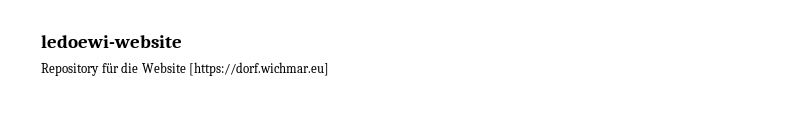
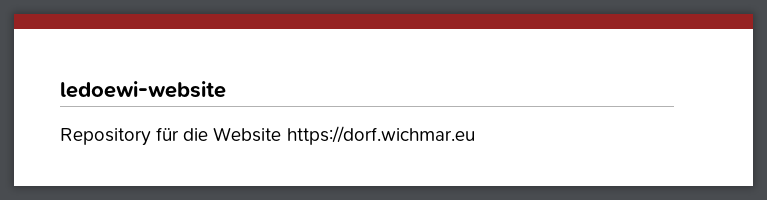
[189,62,330,76] [https://dorf.wichmar.eu] -> [286,126,475,145] https://dorf.wichmar.eu

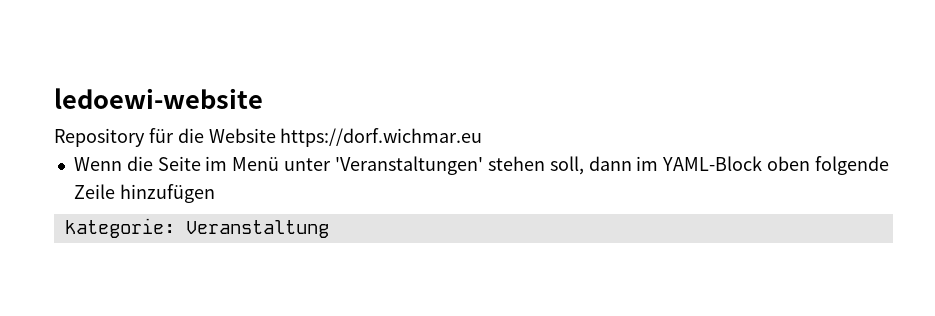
(475, 135) none -> [73,156,889,175] [73,184,215,203] [64,218,329,238] // Wenn die Seite im Menü unter 'Veranstaltungen' stehen soll, dann im YAML-Block oben folgende Zeile hinzufügen // kategorie: Veranstaltung

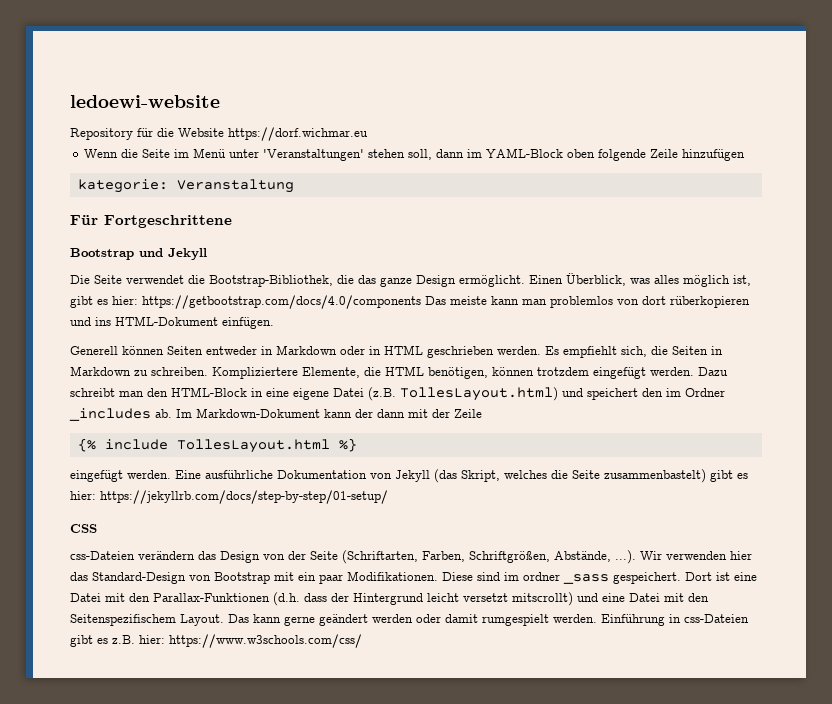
(329, 229) none -> [70,215,232,228] [70,248,207,260] [70,273,751,287] [70,295,750,309] [70,316,274,329] [70,345,723,358] [70,366,728,379] [70,387,725,401] [69,408,482,421] [77,438,357,453] [70,469,748,483] [70,490,388,504] [70,524,97,533] [70,550,752,564] [70,571,757,584] [70,592,709,606] [70,614,749,626] [70,634,362,648] // Für Fortgeschrittene // Bootstrap und Jekyll // Die Seite verwendet die Bootstrap-Bibliothek, die das ganze Design ermöglicht. Einen Überblick, was alles möglich ist, gibt es hier: https://getbootstrap.com/docs/4.0/components Das meiste kann man problemlos von dort rüberkopieren und ins HTML-Dokument einfügen. // Generell können Seiten entweder in Markdown oder in HTML geschrieben werden. Es empfiehlt sich, die Seiten in Markdown zu schreiben. Kompliziertere Elemente, die HTML benötigen, können trotzdem eingefügt werden. Dazu schreibt man den HTML-Block in eine eigene Datei (z.B. TollesLayout.html) und speichert den im Ordner _includes ab. Im Markdown-Dokument kann der dann mit der Zeile // {% include TollesLayout.html %} // eingefügt werden. Eine ausführliche Dokumentation von Jekyll (das Skript, welches die Seite zusammenbastelt) gibt es hier: https://jekyllrb.com/docs/step-by-step/01-setup/ // CSS // css-Dateien verändern das Design von der Seite (Schriftarten, Farben, Schriftgrößen, Abstände, ...). Wir verwenden hier das Standard-Design von Bootstrap mit ein paar Modifikationen. Diese sind im ordner _sass gespeichert. Dort ist eine Datei mit den Parallax-Funktionen (d.h. dass der Hintergrund leicht versetzt mitscrollt) und eine Datei mit den Seitenspezifischem Layout. Das kann gerne geändert werden oder damit rumgespielt werden. Einführung in css-Dateien gibt es z.B. hier: https://www.w3schools.com/css/

